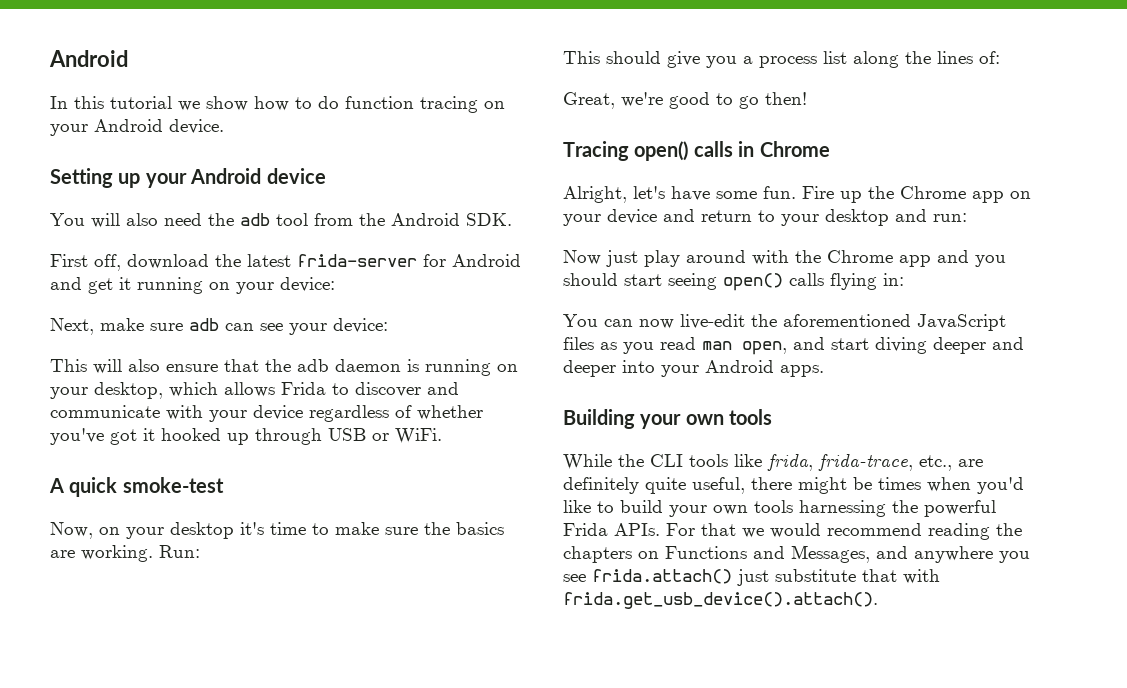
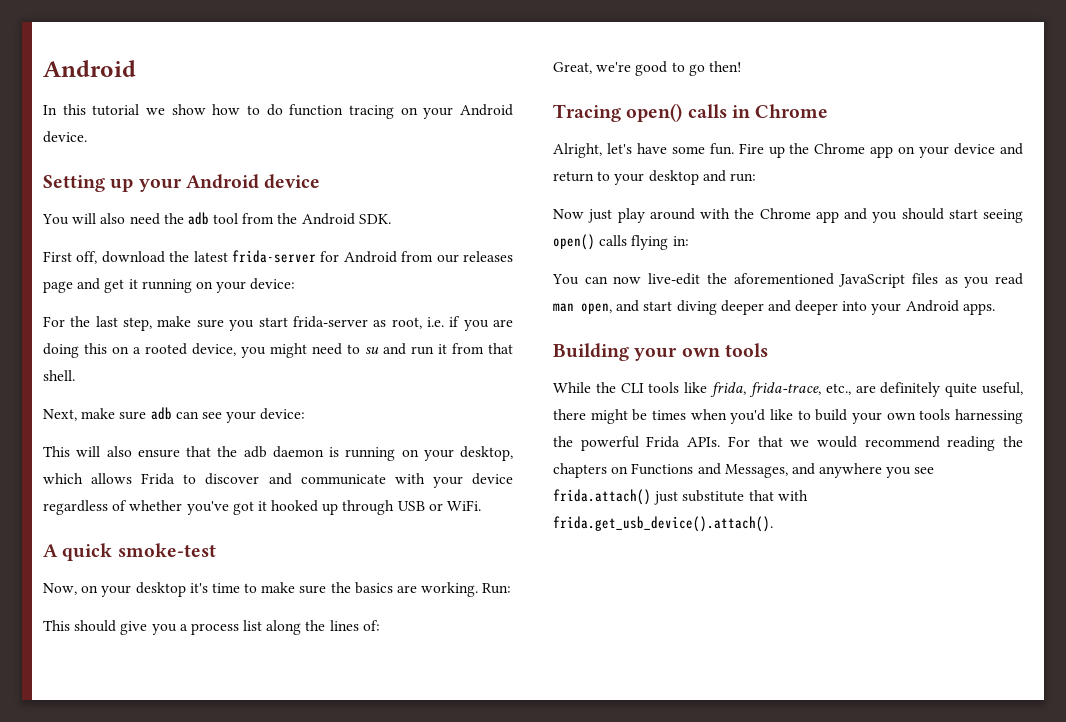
(521, 260) none -> [401,251,513,263] [43,281,73,293] from our releases page
(335, 284) none -> [43,316,513,331] [43,343,513,358] [43,370,75,381] // For the last step, make sure you start frida-server as root, i.e. if you are doing this on a rooted device, you might need to su and run it from that shell.

